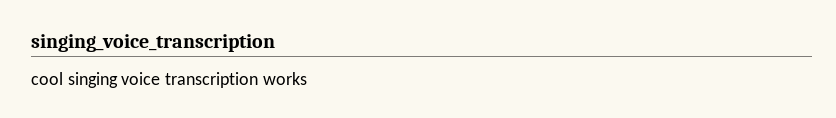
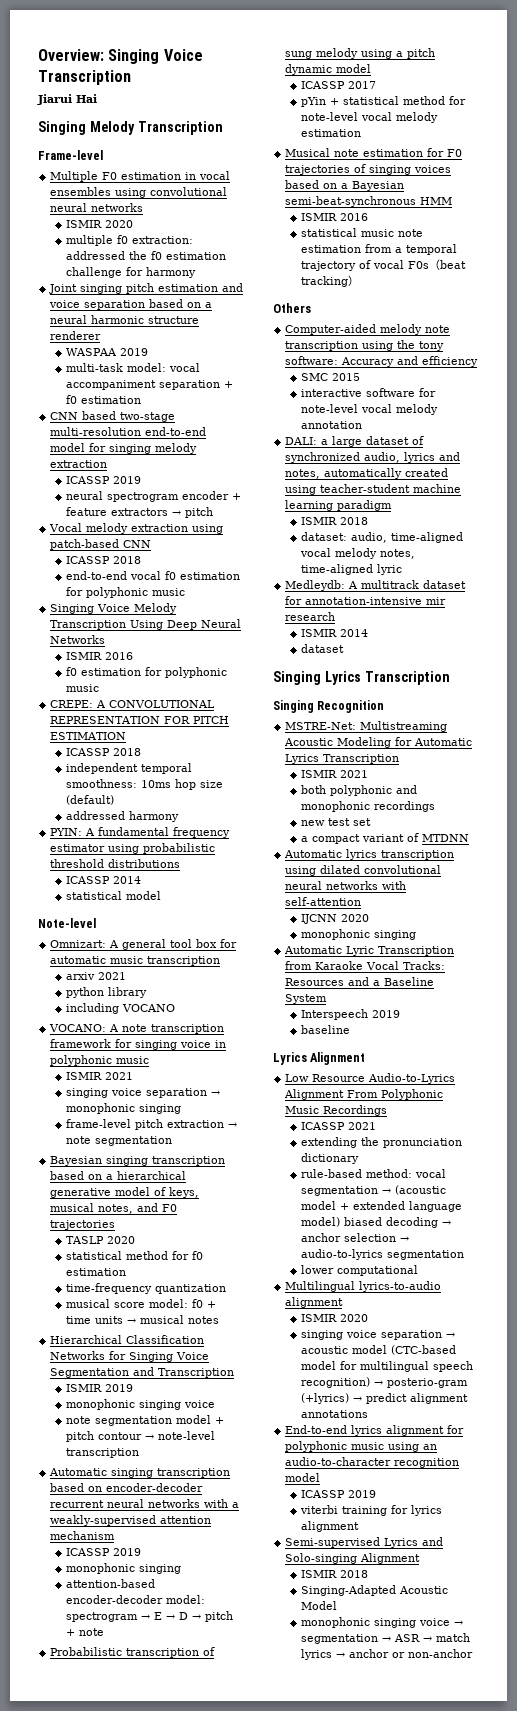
[31,34,275,52] [31,72,307,88] singing_voice_transcription // cool singing voice transcription works -> [38,49,203,64] [38,70,131,85] [37,94,97,105] [38,121,223,135] [38,150,103,160] [50,171,231,182] [50,187,228,198] [50,203,144,212] [66,220,134,228] [66,235,194,246] [66,251,227,260] [66,267,197,278] [49,283,244,294] [49,299,213,310] [50,315,200,324] [50,331,102,340] [66,348,149,356] [66,363,201,372] [66,380,234,390] [66,395,142,404] [50,411,176,422] [50,427,207,436] [50,443,198,454] [50,460,108,468] [66,476,142,484] [66,491,242,502] [66,507,214,518] [49,523,224,534] [50,539,152,550] [66,556,142,564] [66,571,241,580] [66,587,186,598] [50,603,178,614] [50,619,242,630] [50,635,106,644] [66,652,134,660] [66,667,228,678] [66,684,100,692] [50,700,216,708] [50,716,230,724] [50,732,127,740] [66,748,142,756] [66,763,193,774] [66,779,224,790] [66,795,115,805] [66,811,180,822] [50,827,231,838] [50,843,216,854] [50,859,181,868] [66,876,142,884] [66,891,162,900] [38,918,96,928] [50,939,238,950] [50,956,221,966] [66,972,127,980] [66,987,148,998] [66,1003,176,1014] [49,1024,225,1034] [50,1039,227,1050] [50,1055,150,1066] [66,1072,134,1080] [66,1088,221,1098] [66,1103,182,1114] [66,1119,238,1130] [66,1136,173,1146] [50,1156,226,1166] [50,1171,187,1180] [50,1187,200,1198] [50,1203,178,1214] [50,1220,116,1230] [66,1236,136,1244] [66,1251,204,1260] [66,1268,127,1276] [66,1283,227,1294] [66,1299,217,1308] [66,1315,220,1324] [50,1335,205,1344] [50,1351,210,1362] [50,1367,235,1378] [66,1384,134,1392] [66,1399,216,1410] [66,1415,225,1426] [66,1431,216,1442] [66,1448,140,1458] [49,1468,231,1478] [50,1483,204,1492] [50,1499,240,1508] [50,1515,212,1526] [50,1531,116,1540] [66,1548,142,1556] [66,1563,182,1574] [66,1579,156,1588] [66,1595,206,1604] [66,1611,234,1622] [66,1628,105,1636] [50,1647,216,1658] [285,48,436,59] [285,64,372,75] [301,81,377,89] [301,96,467,107] [301,112,439,123] [301,129,362,137] [285,148,463,157] [285,164,452,175] [285,180,405,191] [285,196,453,207] [301,213,369,221] [301,228,424,237] [301,244,458,255] [301,259,467,271] [301,275,360,287] [273,303,311,313] [285,324,451,335] [285,340,445,351] [285,356,479,367] [301,373,361,381] [301,388,437,397] [301,404,439,415] [301,421,363,429] [285,436,425,447] [285,452,461,463] [285,468,449,479] [285,484,462,495] [285,500,393,511] [301,517,369,525] [301,532,464,543] [300,548,416,559] [301,564,403,575] [285,580,467,591] [285,596,447,605] [285,612,336,621] [301,629,369,637] [301,644,345,653] [273,671,450,685] [273,700,385,713] [285,721,448,732] [284,737,473,748] [285,754,400,764] [301,770,369,778] [301,785,418,796] [301,801,436,812] [301,818,372,826] [301,833,470,844] [284,849,455,860] [285,865,442,876] [285,881,407,890] [285,897,362,906] [301,914,370,924] [301,929,417,940] [284,946,455,956] [285,961,446,970] [285,977,435,986] [285,994,328,1004] [301,1009,401,1020] [301,1025,351,1034] [273,1052,366,1065] [285,1073,456,1084] [284,1089,444,1100] [285,1105,388,1116] [301,1122,377,1130] [301,1137,463,1148] [301,1153,360,1164] [301,1169,447,1178] [301,1185,447,1196] [301,1201,463,1212] [301,1217,452,1228] [301,1233,410,1242] [301,1249,465,1260] [301,1265,419,1276] [285,1281,442,1292] [285,1297,344,1308] [301,1314,369,1322] [301,1330,456,1340] [301,1345,457,1355] [301,1361,474,1372] [301,1377,469,1388] [301,1393,469,1404] [301,1410,369,1418] [285,1425,465,1436] [285,1441,438,1452] [285,1457,460,1468] [285,1473,321,1482] [301,1490,377,1498] [300,1505,443,1516] [301,1521,360,1532] [285,1537,444,1548] [285,1553,421,1564] [301,1570,369,1578] [301,1585,449,1596] [301,1601,338,1610] [301,1617,464,1628] [301,1633,471,1644] [301,1649,474,1660] Overview: Singing Voice Transcription // Jiarui Hai // Singing Melody Transcription // Frame-level // Multiple F0 estimation in vocal ensembles using convolutional neural networks // ISMIR 2020 // multiple f0 extraction: addressed the f0 estimation challenge for harmony // Joint singing pitch estimation and voice separation based on a neural harmonic structure renderer // WASPAA 2019 // multi-task model: vocal accompaniment separation + f0 estimation // CNN based two-stage multi-resolution end-to-end model for singing melody extraction // ICASSP 2019 // neural spectrogram encoder + feature extractors → pitch // Vocal melody extraction using patch-based CNN // ICASSP 2018 // end-to-end vocal f0 estimation for polyphonic music // Singing Voice Melody Transcription Using Deep Neural Networks // ISMIR 2016 // f0 estimation for polyphonic music // CREPE: A CONVOLUTIONAL REPRESENTATION FOR PITCH ESTIMATION // ICASSP 2018 // independent temporal smoothness: 10ms hop size (default) // addressed harmony // PYIN: A fundamental frequency estimator using probabilistic threshold distributions // ICASSP 2014 // statistical model // Note-level // Omnizart: A general tool box for automatic music transcription // arxiv 2021 // python library // including VOCANO // VOCANO: A note transcription framework for singing voice in polyphonic music // ISMIR 2021 // singing voice separation → monophonic singing // frame-level pitch extraction → note segmentation // Bayesian singing transcription based on a hierarchical generative model of keys, musical notes, and F0 trajectories // TASLP 2020 // statistical method for f0 estimation // time-frequency quantization // musical score model: f0 + time units → musical notes // Hierarchical Classification Networks for Singing Voice Segmentation and Transcription // ISMIR 2019 // monophonic singing voice // note segmentation model + pitch contour → note-level transcription // Automatic singing transcription based on encoder-decoder recurrent neural networks with a weakly-supervised attention mechanism // ICASSP 2019 // monophonic singing // attention-based encoder-decoder model: spectrogram → E → D → pitch + note // Probabilistic transcription of sung melody using a pitch dynamic model // ICASSP 2017 // pYin + statistical method for note-level vocal melody estimation // Musical note estimation for F0 trajectories of singing voices based on a Bayesian semi-beat-synchronous HMM // ISMIR 2016 // statistical music note estimation from a temporal trajectory of vocal F0s（beat tracking） // Others // Computer-aided melody note transcription using the tony software: Accuracy and efficiency // SMC 2015 // interactive software for note-level vocal melody annotation // DALI: a large dataset of synchronized audio, lyrics and notes, automatically created using teacher-student machine learning paradigm // ISMIR 2018 // dataset: audio, time-aligned vocal melody notes, time-aligned lyric // Medleydb: A multitrack dataset for annotation-intensive mir research // ISMIR 2014 // dataset // Singing Lyrics Transcription // Singing Recognition // MSTRE-Net: Multistreaming Acoustic Modeling for Automatic Lyrics Transcription // ISMIR 2021 // both polyphonic and monophonic recordings // new test set // a compact variant of MTDNN // Automatic lyrics transcription using dilated convolutional neural networks with self-attention // IJCNN 2020 // monophonic singing // Automatic Lyric Transcription from Karaoke Vocal Tracks: Resources and a Baseline System // Interspeech 2019 // baseline // Lyrics Alignment // Low Resource Audio-to-Lyrics Alignment From Polyphonic Music Recordings // ICASSP 2021 // extending the pronunciation dictionary // rule-based method: vocal segmentation → (acoustic model + extended language model) biased decoding → anchor selection → audio-to-lyrics segmentation // lower computational // Multilingual lyrics-to-audio alignment // ISMIR 2020 // singing voice separation → acoustic model (CTC-based model for multilingual speech recognition) → posterio-gram (+lyrics) → predict alignment annotations // End-to-end lyrics alignment for polyphonic music using an audio-to-character recognition model // ICASSP 2019 // viterbi training for lyrics alignment // Semi-supervised Lyrics and Solo-singing Alignment // ISMIR 2018 // Singing-Adapted Acoustic Model // monophonic singing voice → segmentation → ASR → match lyrics → anchor or non-anchor

